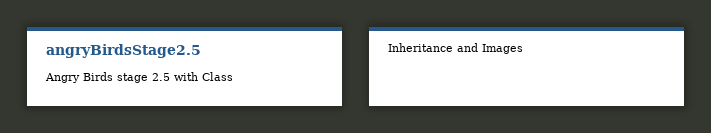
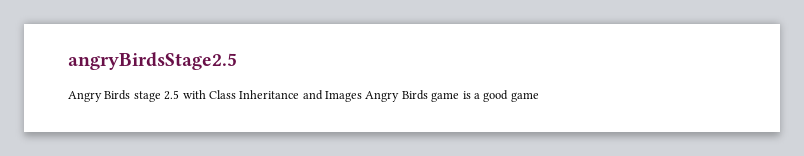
(523, 49) none -> [365,90,539,102] Angry Birds game is a good game

